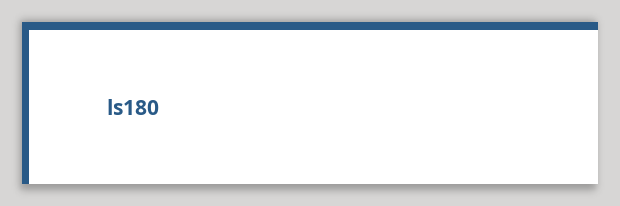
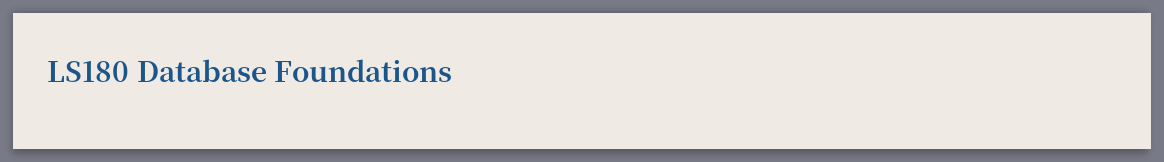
[107,99,159,115] ls180 -> [47,59,453,82] LS180 Database Foundations

